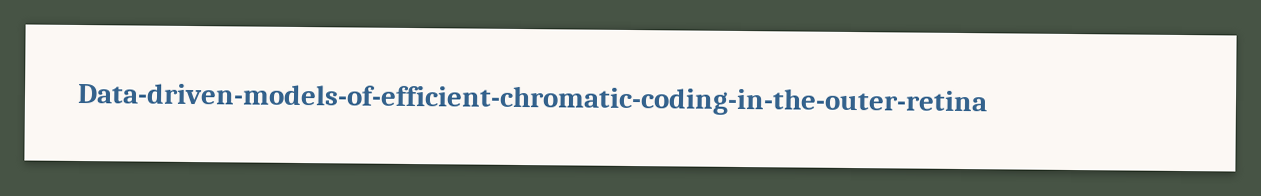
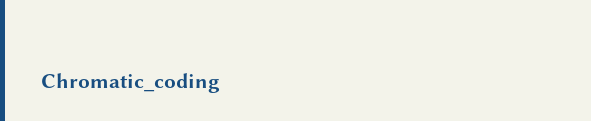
[77,81,988,118] Data-driven-models-of-efficient-chromatic-coding-in-the-outer-retina -> [41,73,220,93] Chromatic_coding

